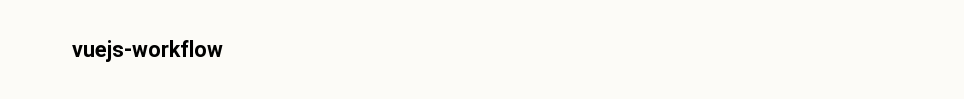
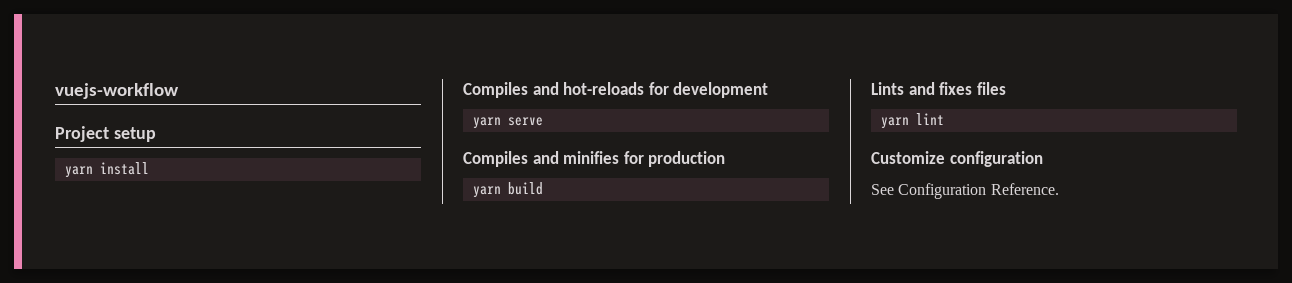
(223, 51) none -> [55,126,156,142] [64,162,149,178] [463,82,769,98] [472,117,543,129] [463,151,726,167] [472,182,543,198] [871,82,1006,95] [880,113,944,129] [871,151,1043,167] [871,183,1059,199] // Project setup // yarn install // Compiles and hot-reloads for development // yarn serve // Compiles and minifies for production // yarn build // Lints and fixes files // yarn lint // Customize configuration // See Configuration Reference.

